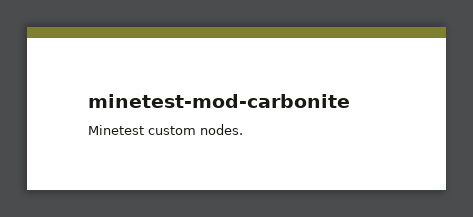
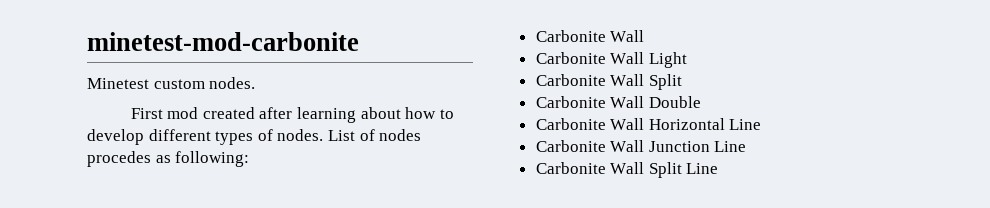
(243, 129) none -> [130,107,454,123] [87,129,422,145] [87,151,250,167] [535,30,645,42] [535,52,687,68] [535,74,682,90] [535,96,701,108] [535,118,762,130] [535,140,747,152] [535,162,719,178] // First mod created after learning about how to develop different types of nodes. List of nodes procedes as following: // Carbonite Wall // Carbonite Wall Light // Carbonite Wall Split // Carbonite Wall Double // Carbonite Wall Horizontal Line // Carbonite Wall Junction Line // Carbonite Wall Split Line

